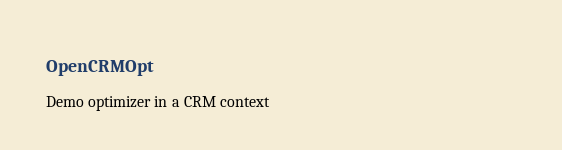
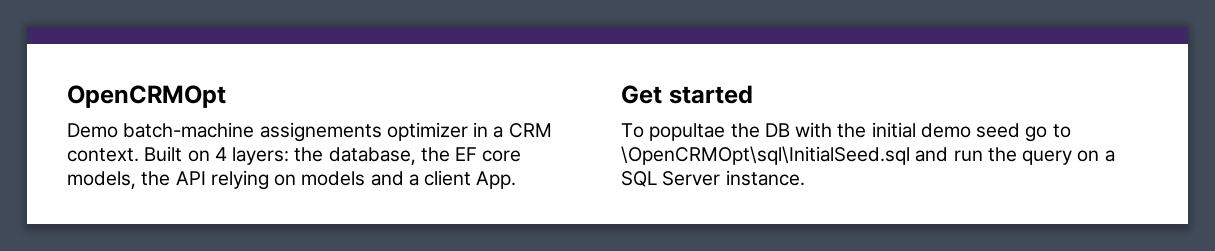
(84, 101) none -> [123,122,382,142] batch-machine assignements
[219,97,270,107] context -> [67,146,522,165] [67,170,517,190] [621,85,753,104] [621,122,1071,142] [621,146,1115,165] [621,170,805,187] context. Built on 4 layers: the database, the EF core models, the API relying on models and a client App. // Get started // To popultae the DB with the initial demo seed go to \OpenCRMOpt\sql\InitialSeed.sql and run the query on a SQL Server instance.

